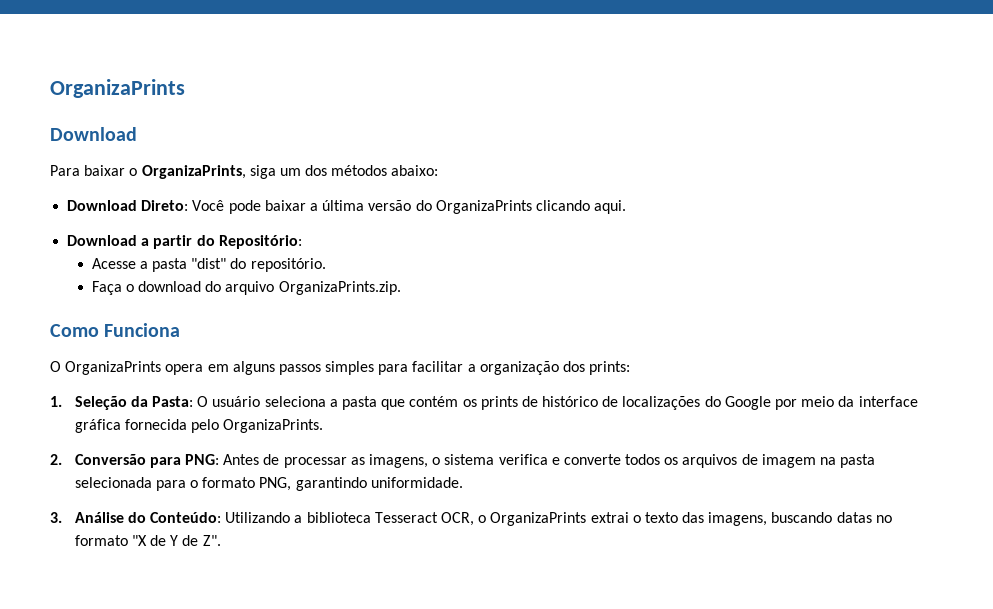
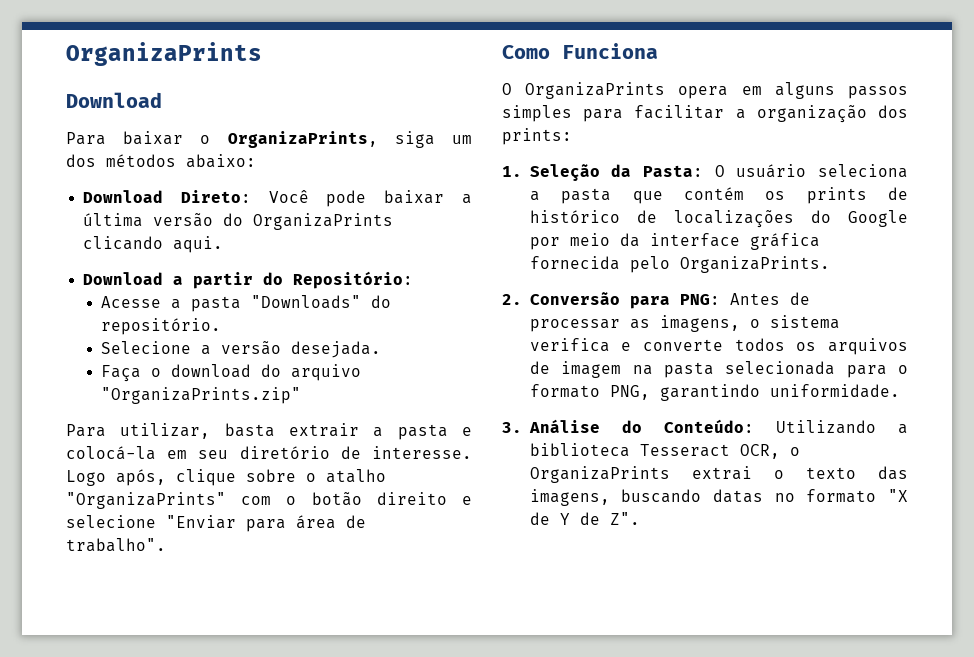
[191,258,227,269] "dist" -> [251,295,362,309] "Downloads"
(326, 265) none -> [101,341,382,358] // Selecione a versão desejada.
[278,281,401,295] OrganizaPrints.zip. -> [101,387,302,404] [66,423,472,440] [66,446,472,460] [66,469,386,486] [66,492,472,509] [66,515,366,532] [66,538,166,552] "OrganizaPrints.zip" // Para utilizar, basta extrair a pasta e colocá-la em seu diretório de interesse. Logo após, clique sobre o atalho "OrganizaPrints" com o botão direito e selecione "Enviar para área de trabalho".

